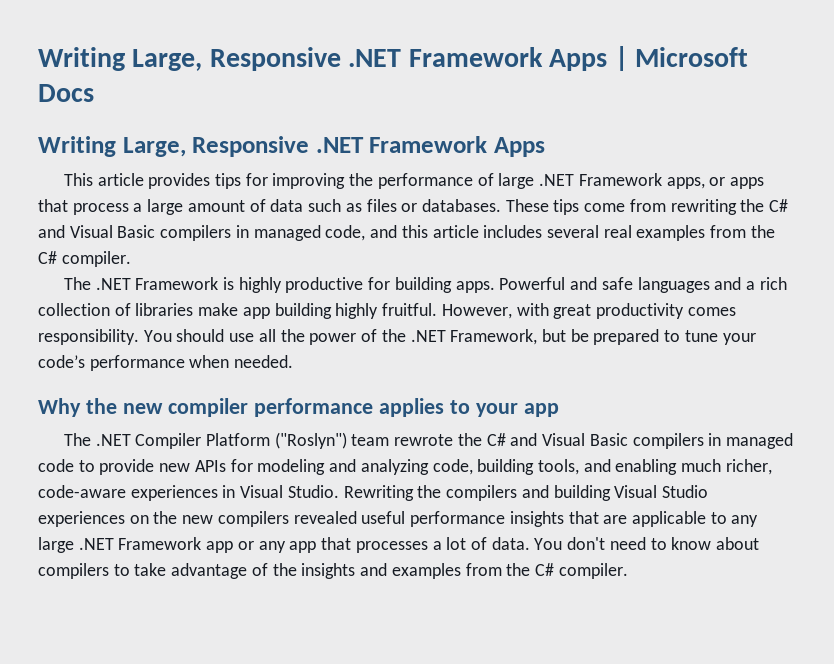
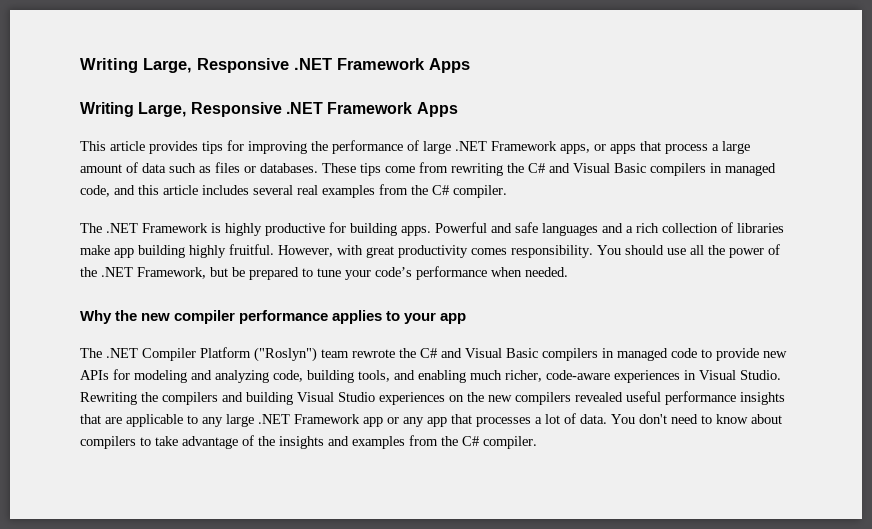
[38,46,748,71] [38,84,94,102] Writing Large, Responsive .NET Framework Apps | Microsoft Docs -> [80,58,470,73] Writing Large, Responsive .NET Framework Apps

